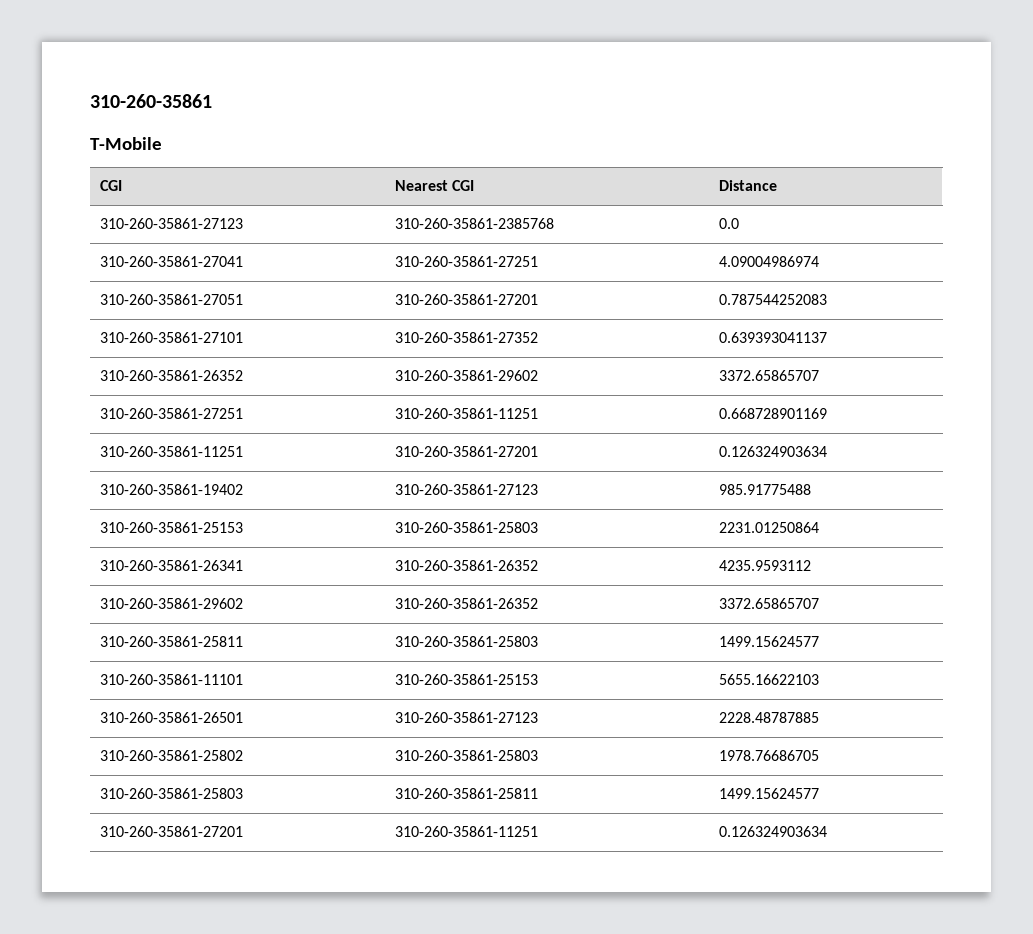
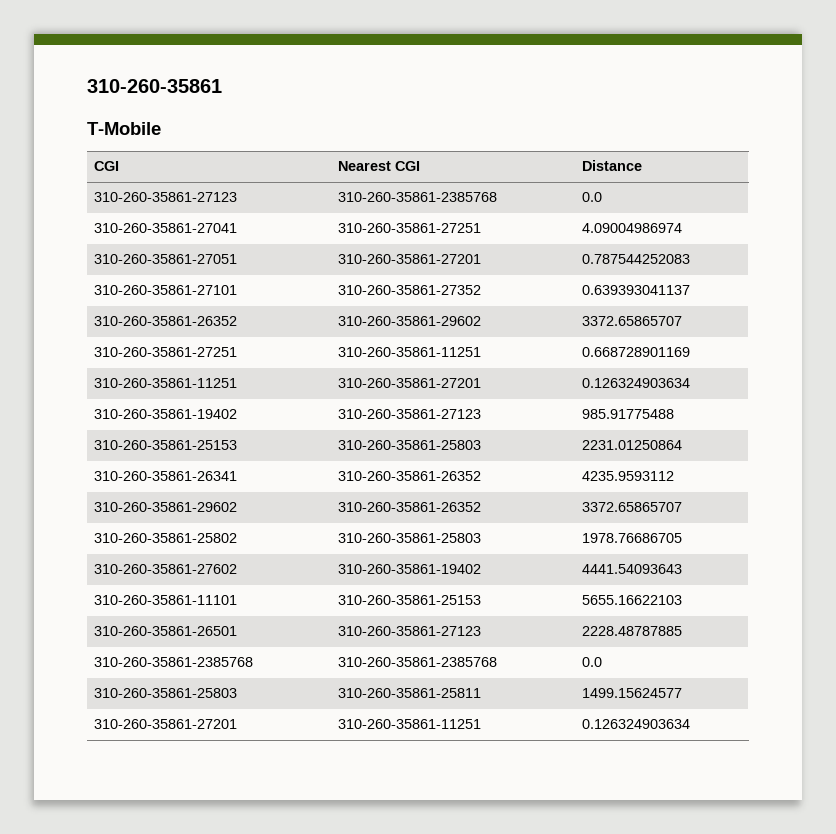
[100,636,244,647] [395,636,539,647] [719,636,820,647] 310-260-35861-25811 | 310-260-35861-25803 | 1499.15624577 -> [93,533,237,543] [337,533,481,543] [581,533,682,543] [93,564,237,574] [337,564,481,574] [581,564,682,574] 310-260-35861-25802 | 310-260-35861-25803 | 1978.76686705 // 310-260-35861-27602 | 310-260-35861-19402 | 4441.54093643
[100,750,244,761] [395,750,539,761] [719,750,820,761] 310-260-35861-25802 | 310-260-35861-25803 | 1978.76686705 -> [93,657,253,667] [337,657,497,667] [581,657,602,667] 310-260-35861-2385768 | 310-260-35861-2385768 | 0.0

